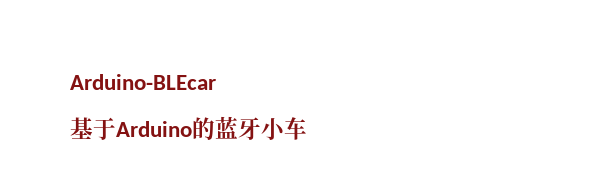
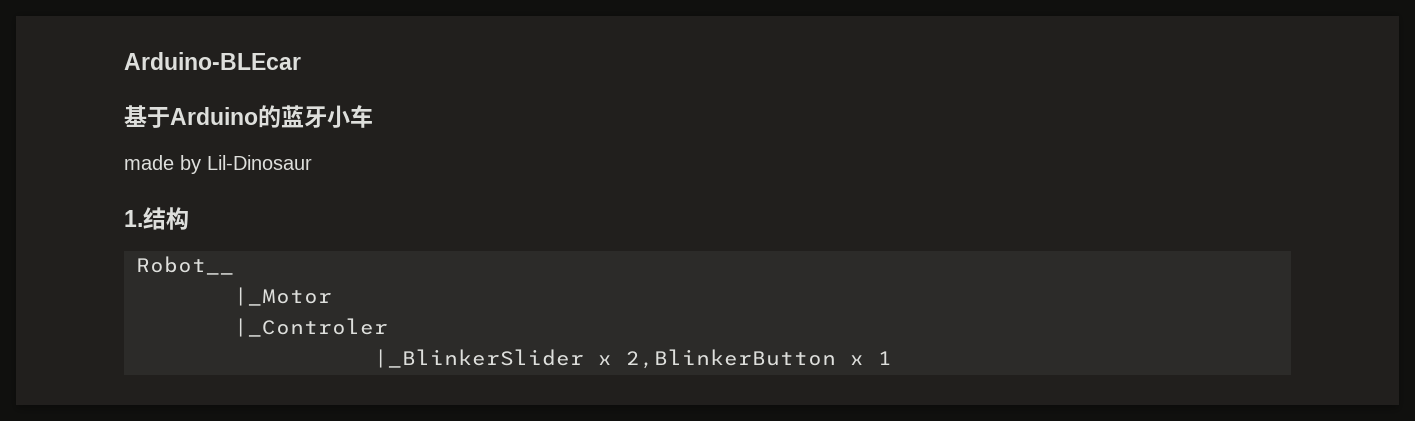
(307, 128) none -> [124,155,312,174] [124,207,189,230] [136,256,234,275] [234,287,332,306] [234,318,388,337] [374,349,892,369] // made by Lil-Dinosaur // 1.结构 // Robot__ // |_Motor // |_Controler // |_BlinkerSlider x 2,BlinkerButton x 1

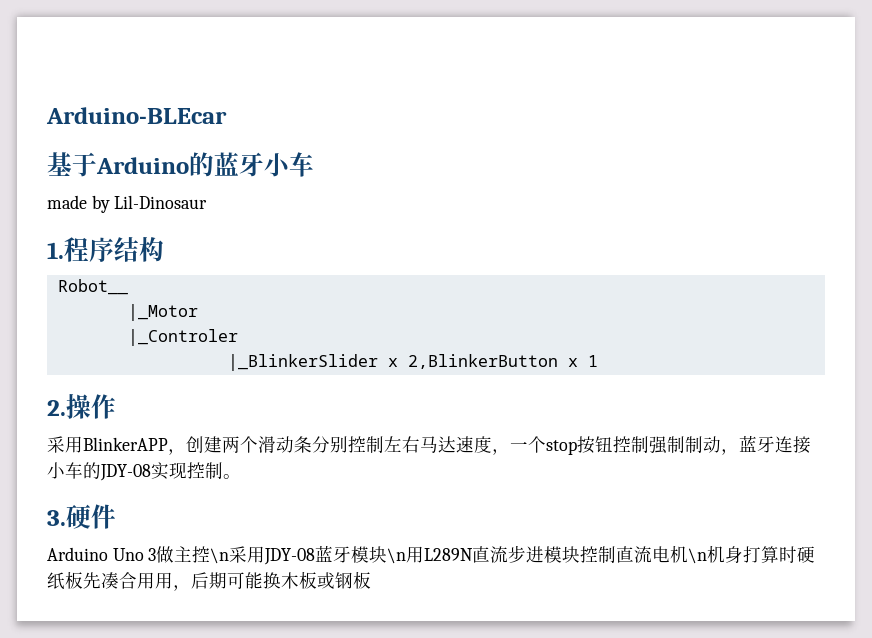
(143, 218) none -> [64,237,114,262] 程序
(892, 358) none -> [47,394,116,419] [47,435,811,455] [47,462,241,481] [47,504,116,529] [47,545,816,565] [47,571,371,591] // 2.操作 // 采用BlinkerAPP，创建两个滑动条分别控制左右马达速度，一个stop按钮控制强制制动，蓝牙连接小车的JDY-08实现控制。 // 3.硬件 // Arduino Uno 3做主控\n采用JDY-08蓝牙模块\n用L289N直流步进模块控制直流电机\n机身打算时硬纸板先凑合用用，后期可能换木板或钢板

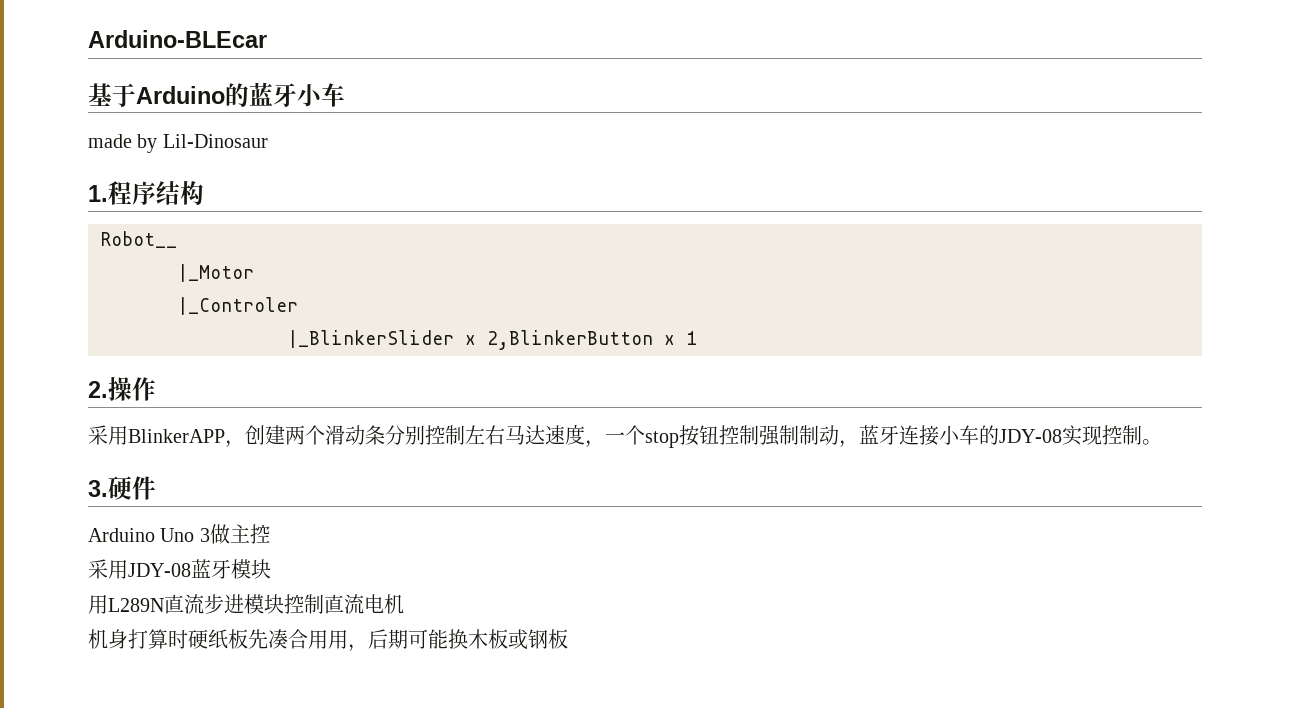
[210,548,230,564] \n -> (270, 534) //
[387,548,407,564] \n -> (271, 569) //
[688,548,708,564] \n -> (404, 604) //

